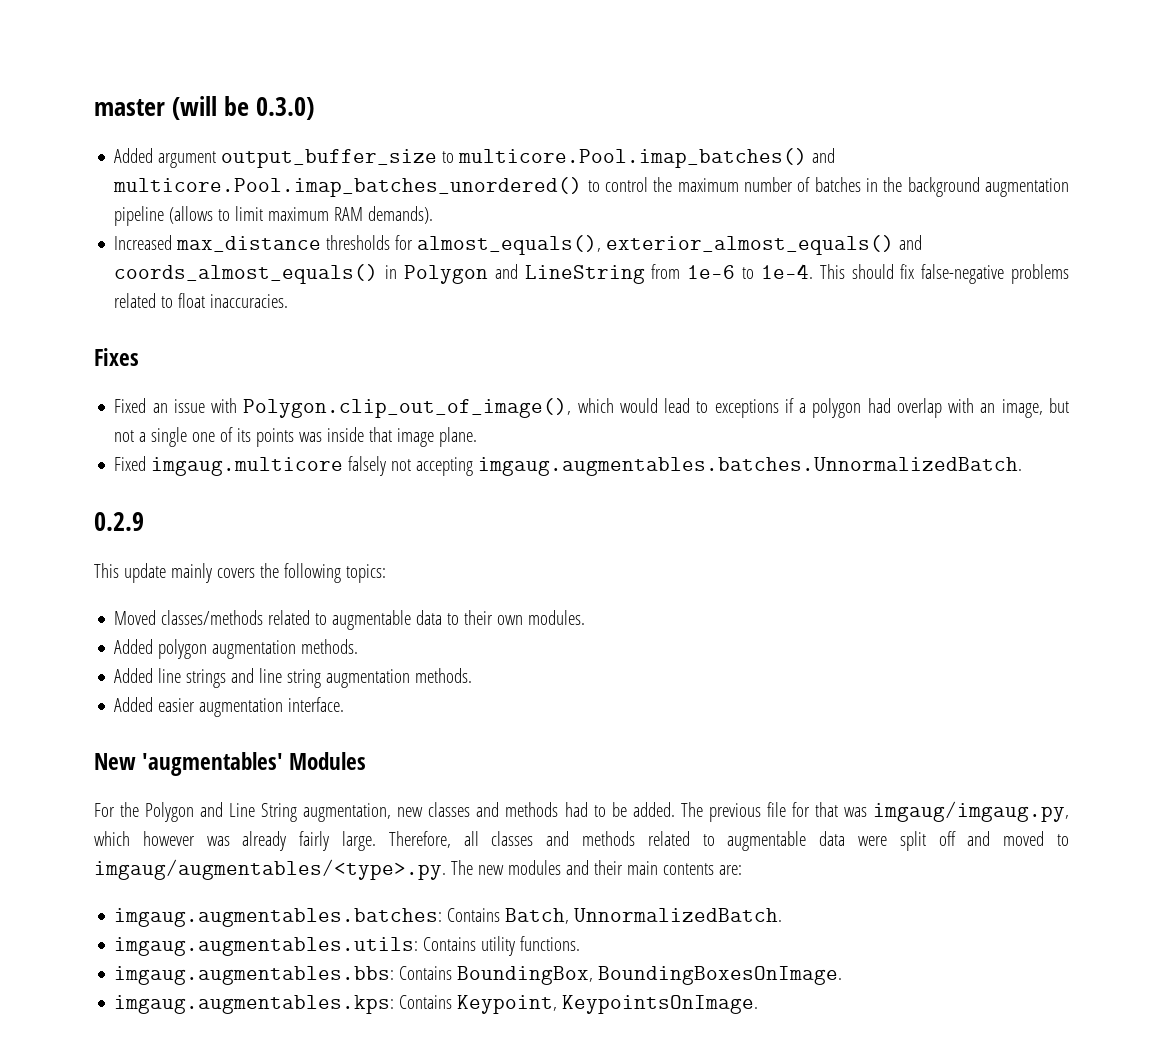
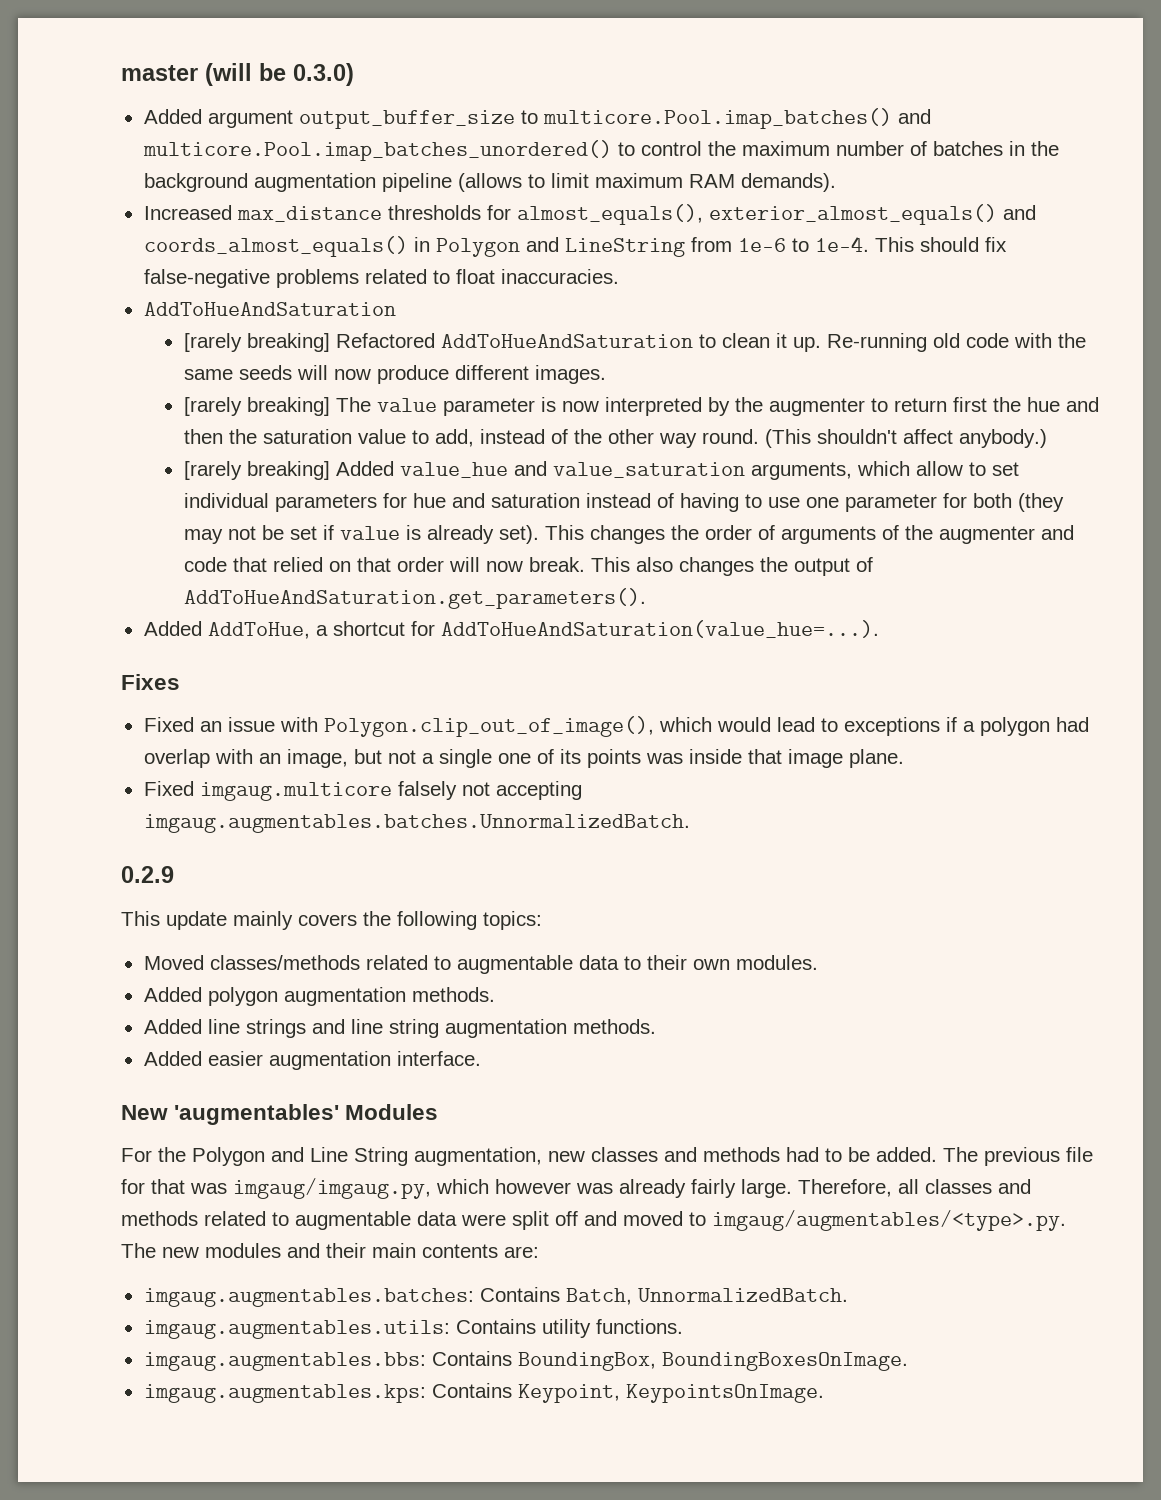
(289, 301) none -> [143,302,396,316] [183,333,1086,352] [183,365,606,384] [183,397,1099,416] [183,429,1047,448] [183,461,1019,480] [183,493,1064,512] [183,525,1074,544] [183,557,873,576] [183,588,646,609] [143,620,879,639] // AddToHueAndSaturation // [rarely breaking] Refactored AddToHueAndSaturation to clean it up. Re-running old code with the same seeds will now produce different images. // [rarely breaking] The value parameter is now interpreted by the augmenter to return first the hue and then the saturation value to add, instead of the other way round. (This shouldn't affect anybody.) // [rarely breaking] Added value_hue and value_saturation arguments, which allow to set individual parameters for hue and saturation instead of having to use one parameter for both (they may not be set if value is already set). This changes the order of arguments of the augmenter and code that relied on that order will now break. This also changes the output of AddToHueAndSaturation.get_parameters(). // Added AddToHue, a shortcut for AddToHueAndSaturation(value_hue=...).

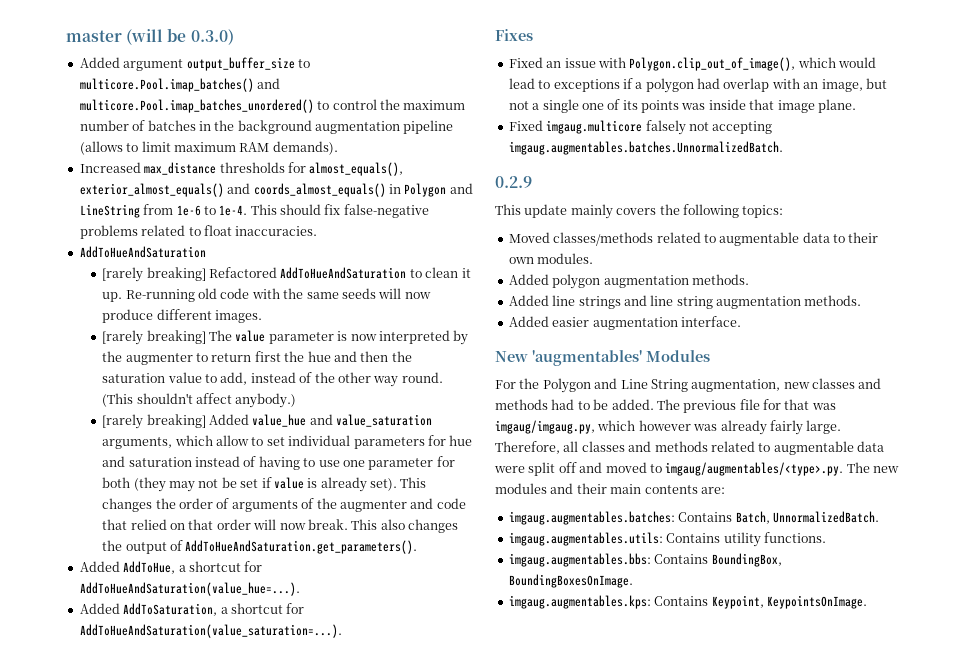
(879, 629) none -> [79,603,305,616] [79,624,342,638] // Added AddToSaturation, a shortcut for AddToHueAndSaturation(value_saturation=...).

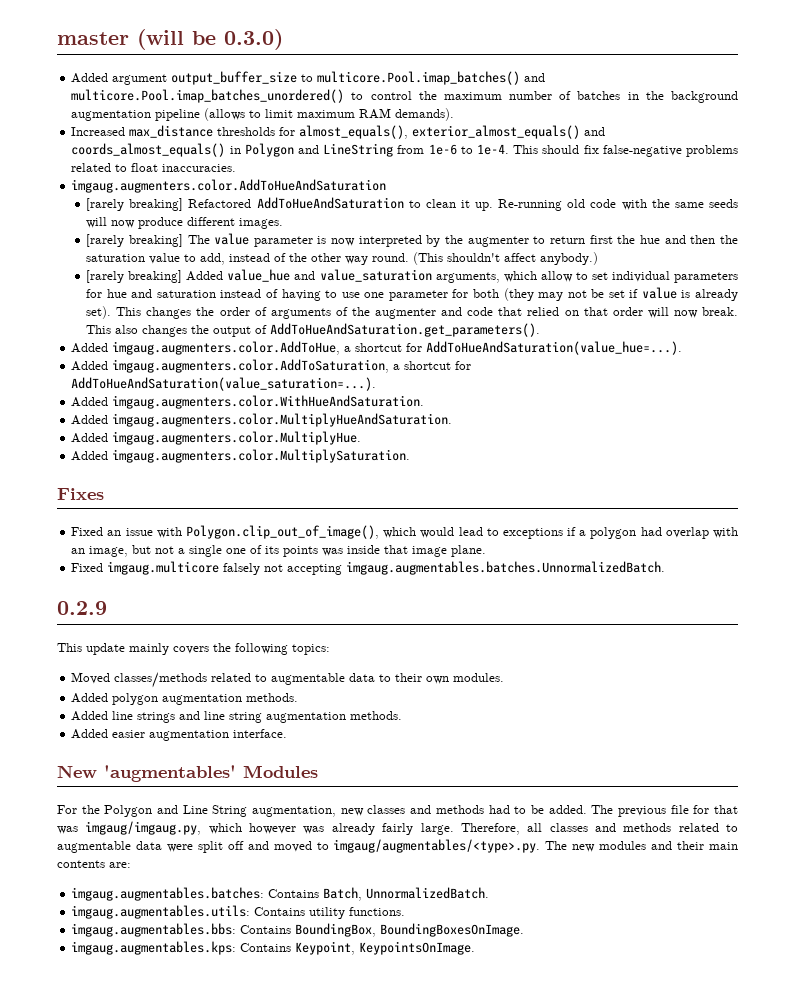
[79,246,206,258] AddToHueAndSaturation -> [71,179,387,193] imgaug.augmenters.color.AddToHueAndSaturation
[123,561,176,574] AddToHue, -> [112,341,341,355] imgaug.augmenters.color.AddToHue,
[123,603,218,616] AddToSaturation, -> [112,359,390,373] imgaug.augmenters.color.AddToSaturation,
(342, 631) none -> [71,395,425,409] [71,413,453,427] [71,431,362,445] [71,449,411,463] // Added imgaug.augmenters.color.WithHueAndSaturation. // Added imgaug.augmenters.color.MultiplyHueAndSaturation. // Added imgaug.augmenters.color.MultiplyHue. // Added imgaug.augmenters.color.MultiplySaturation.

